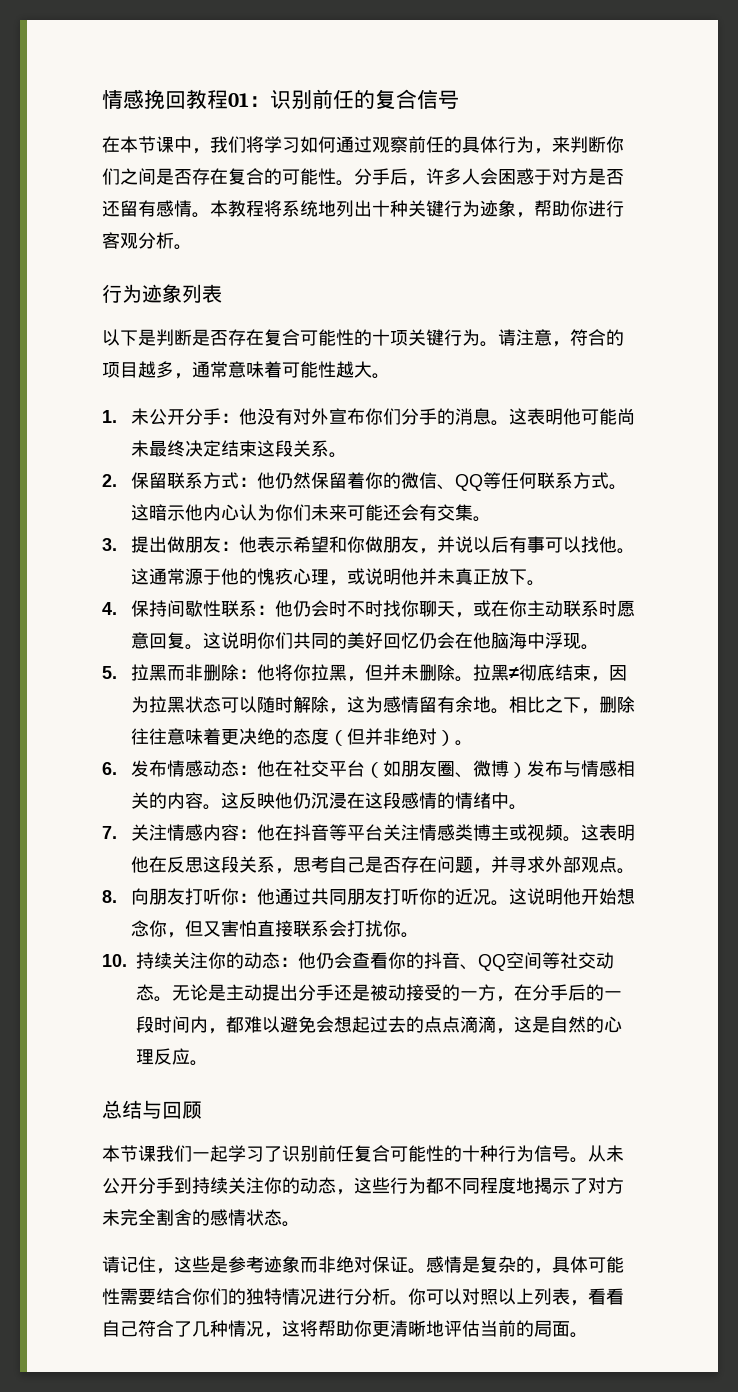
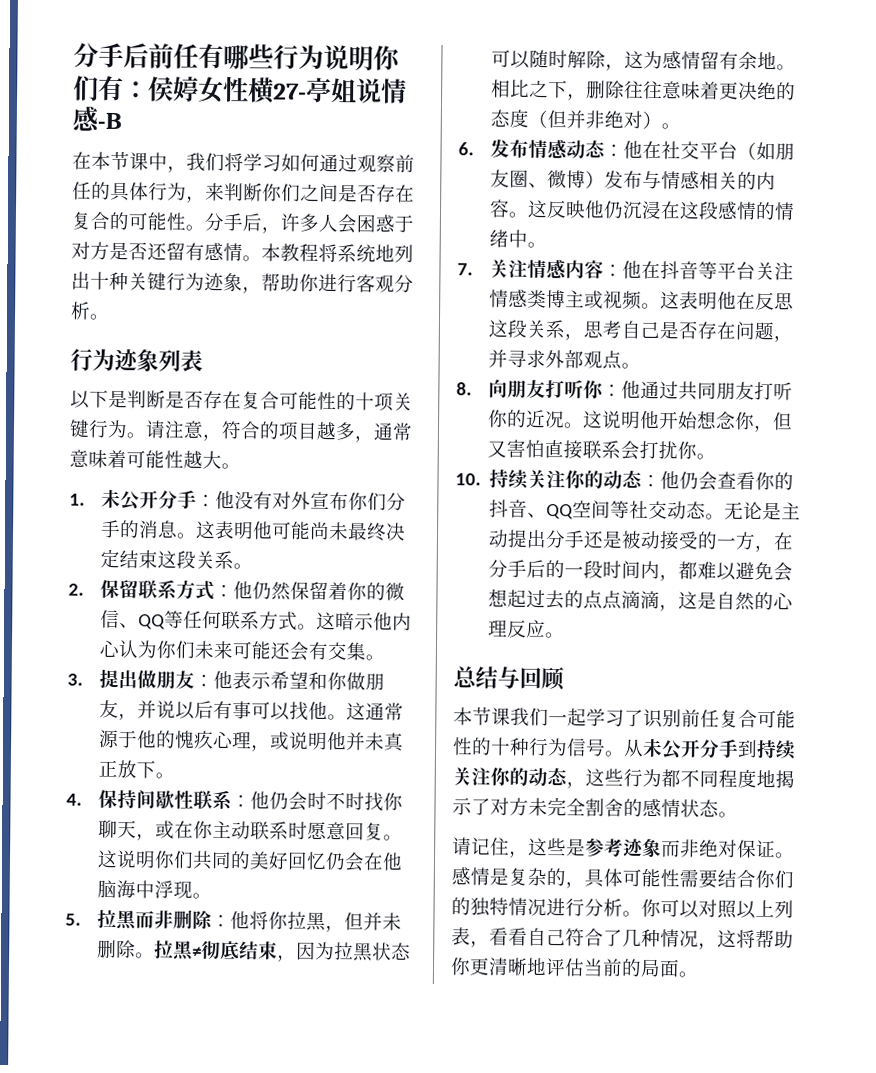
[102,89,459,109] 情感挽回教程01：识别前任的复合信号 -> [73,42,401,71] [73,75,407,104] [72,106,122,132] 分手后前任有哪些行为说明你们有：侯婷女性横27-亭姐说情感-B

